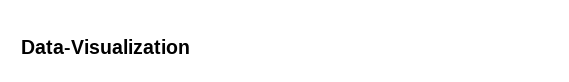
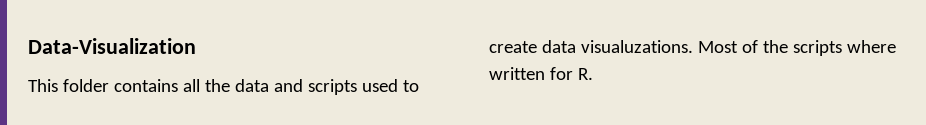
(190, 46) none -> [28,79,419,95] [489,40,896,56] [489,67,593,80] // This folder contains all the data and scripts used to create data visualuzations. Most of the scripts where written for R.

